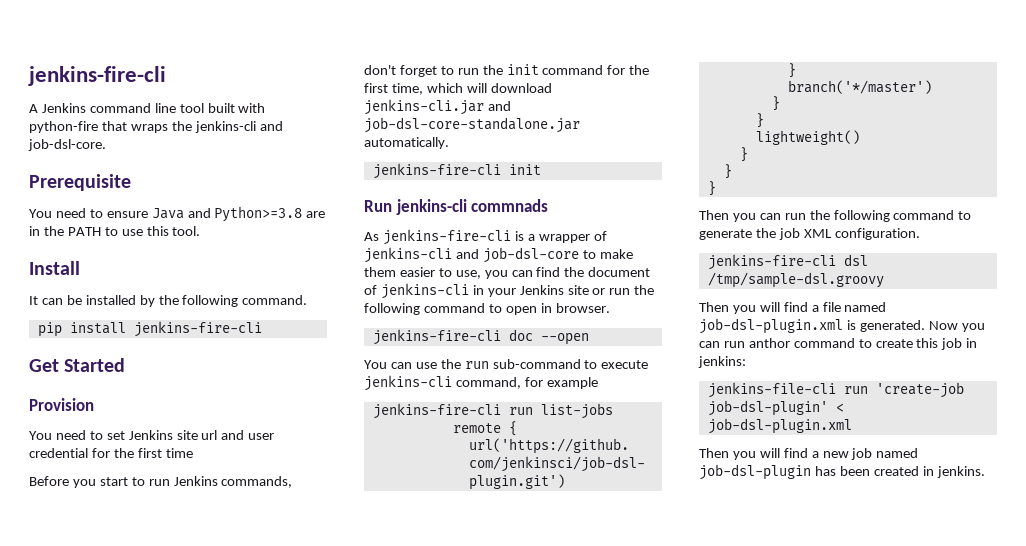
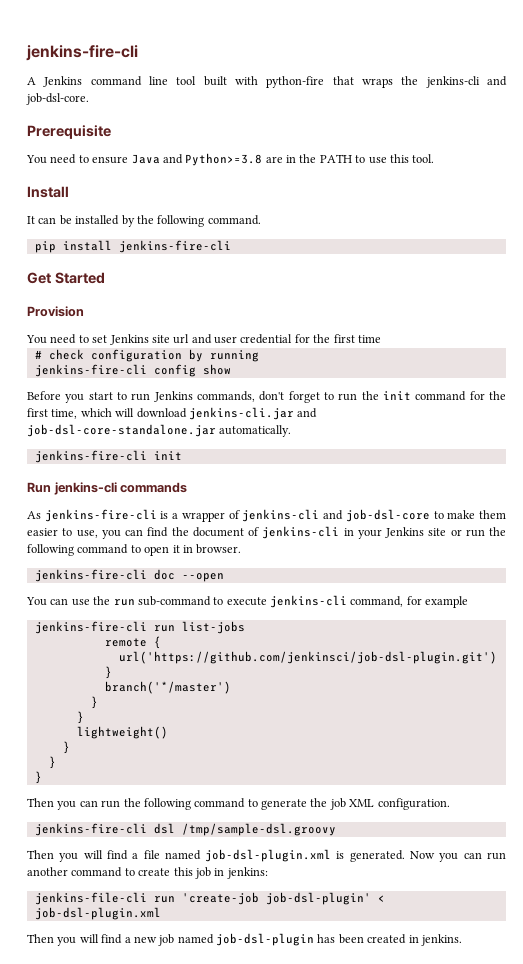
(193, 453) none -> [34,349,259,362] [34,364,231,377] // # check configuration by running // jenkins-fire-cli config show
[471,199,549,212] commnads -> [120,482,188,493] commands
(537, 310) none -> [172,545,180,553] it
[748,338,790,348] anthor -> [27,867,68,876] another

